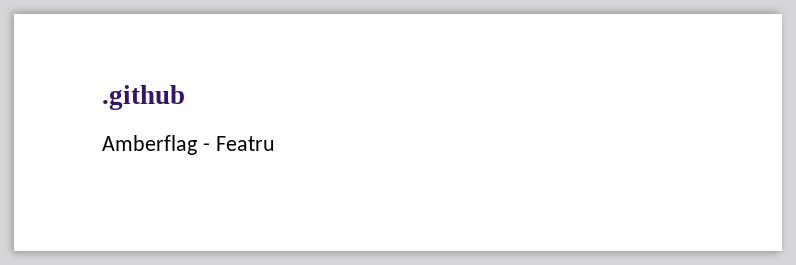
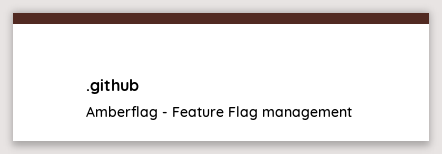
[215,136,275,151] Featru -> [172,106,352,120] Feature Flag management

